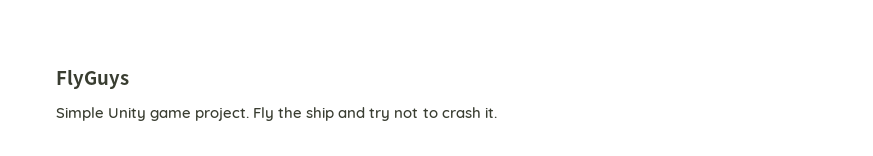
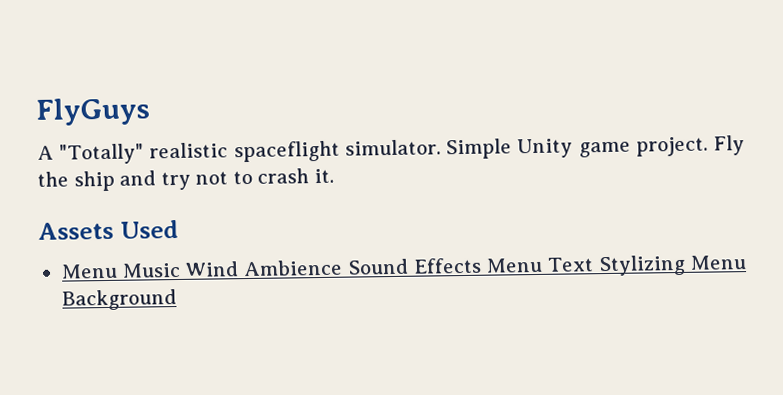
(129, 79) none -> [37,139,441,165] A "Totally" realistic spaceflight simulator.
(497, 112) none -> [38,219,179,240] [60,254,747,279] [61,289,177,311] // Assets Used // Menu Music Wind Ambience Sound Effects Menu Text Stylizing Menu Background

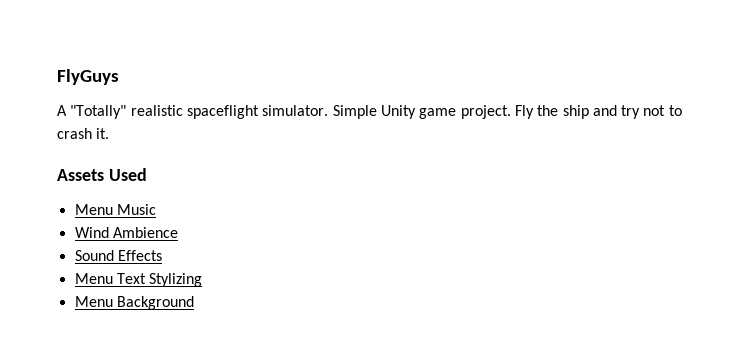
(181, 270) none -> (156, 209) //
(344, 268) none -> (178, 232) //
(482, 265) none -> (162, 255) //
(686, 265) none -> (203, 280) //

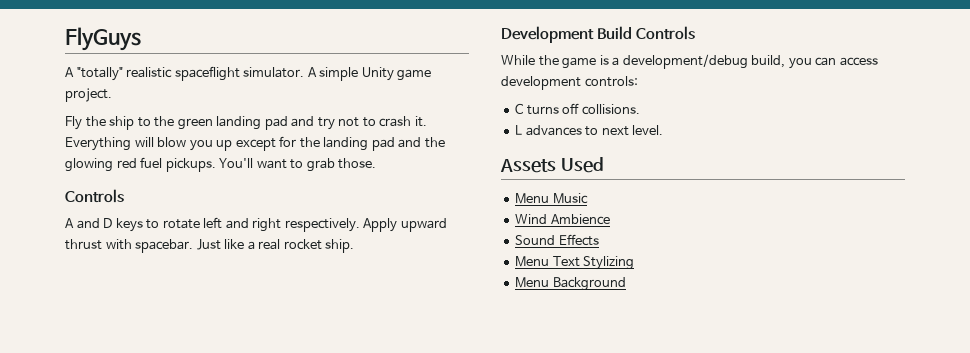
[70,105,127,119] "Totally" -> [76,67,123,81] "totally"
[332,105,377,119] Simple -> [307,67,359,81] A simple
(511, 112) none -> (112, 95) //
(589, 112) none -> [137,116,288,130] to the green landing pad
(110, 133) none -> [65,136,445,151] [65,157,377,172] [65,189,124,203] [65,217,447,232] [65,239,355,253] [501,26,696,43] [501,54,878,69] [501,76,638,90] [515,103,640,115] [515,125,664,136] Everything will blow you up except for the landing pad and the glowing red fuel pickups. You'll want to grab those. // Controls // A and D keys to rotate left and right respectively. Apply upward thrust with spacebar. Just like a real rocket ship. // Development Build Controls // While the game is a development/debug build, you can access development controls: // C turns off collisions. // L advances to next level.

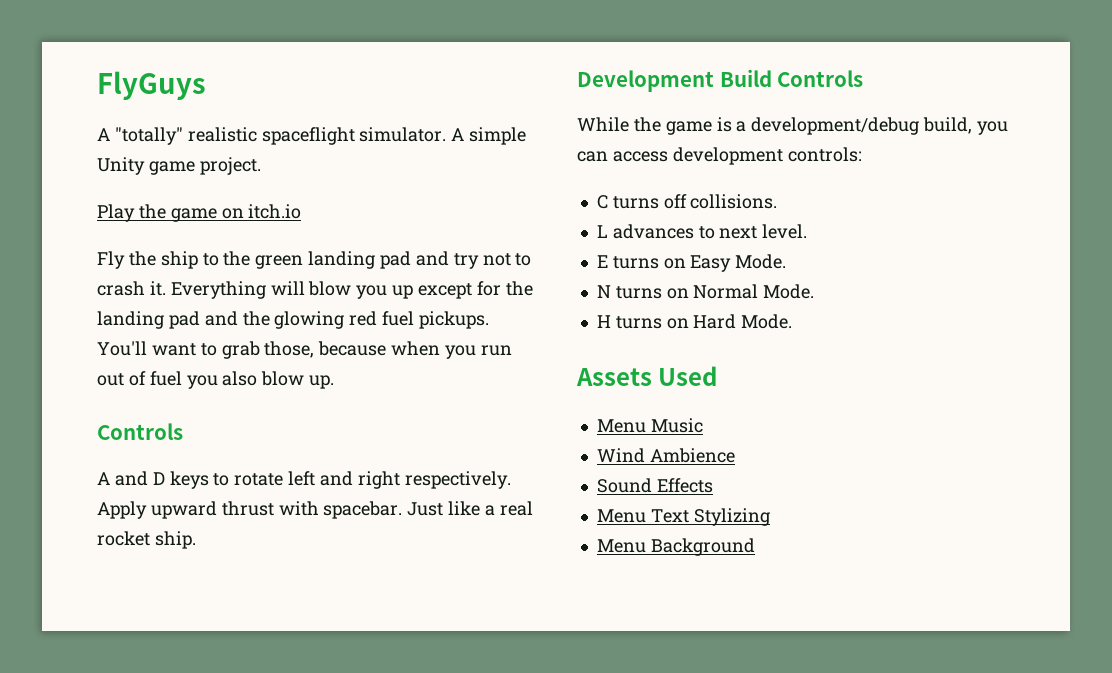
(112, 95) none -> [97,204,302,222] // Play the game on itch.io
[338,158,377,169] those. -> [264,341,512,359] [97,371,335,389] those, because when you run out of fuel you also blow up.
(664, 130) none -> [596,254,787,272] [596,284,815,299] [596,314,793,329] // E turns on Easy Mode. // N turns on Normal Mode. // H turns on Hard Mode.

